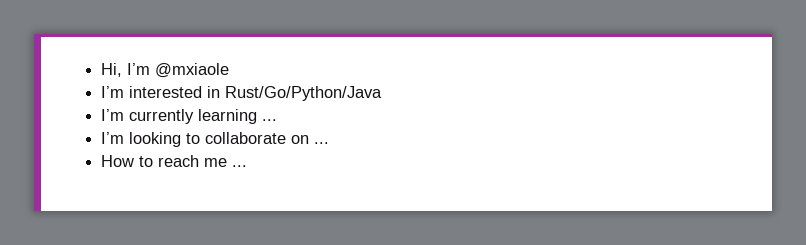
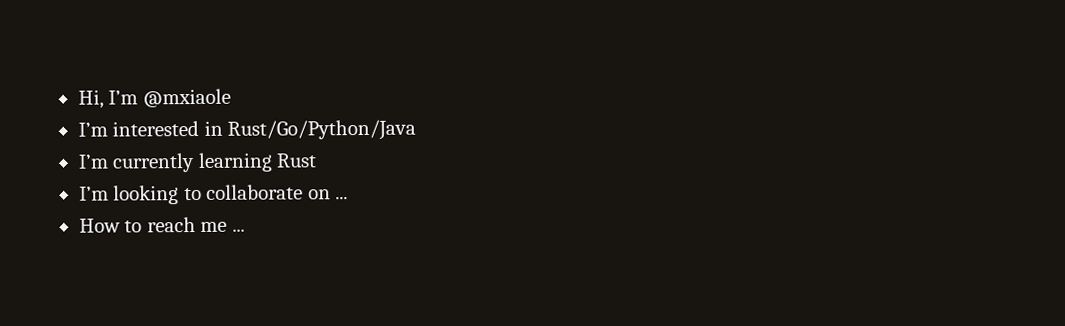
[262,119,278,121] ... -> [276,153,318,168] Rust

